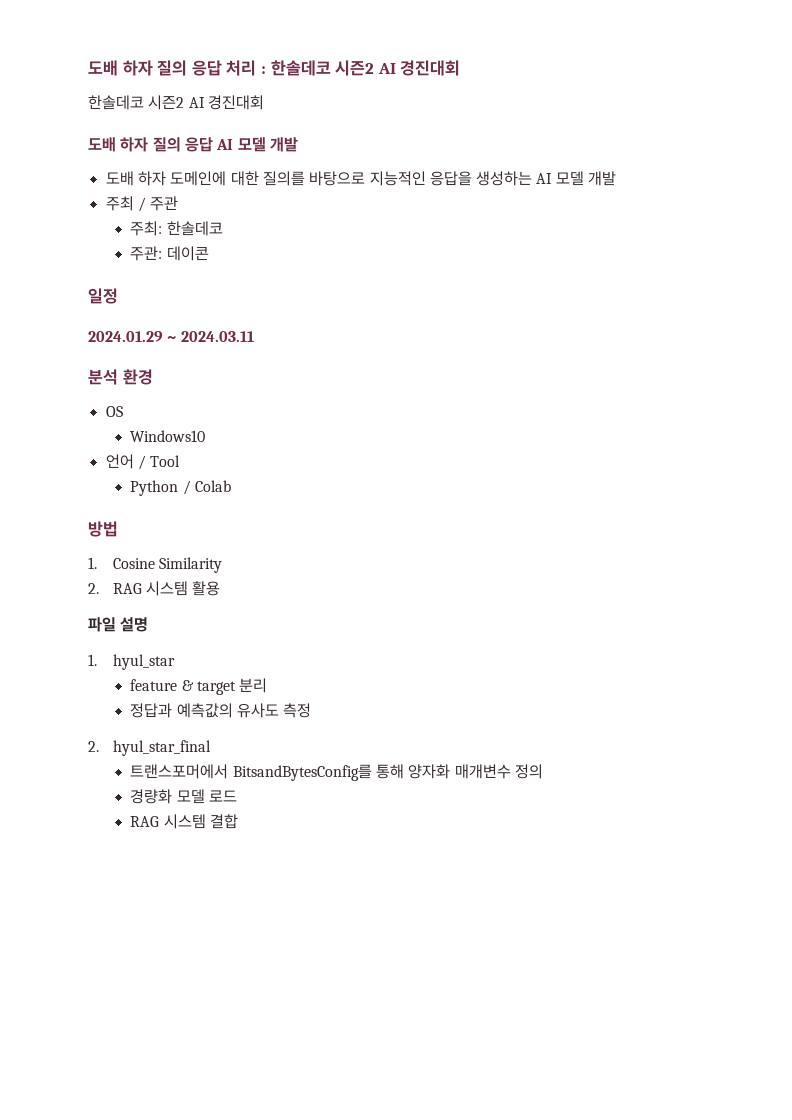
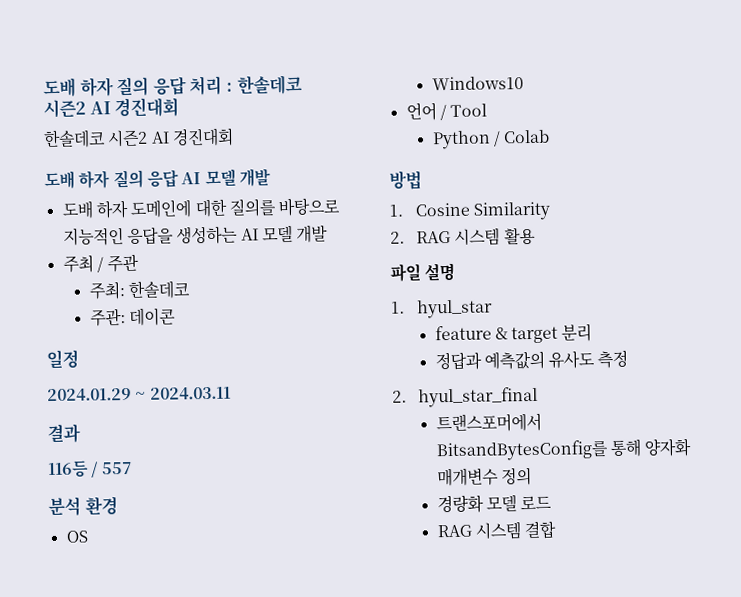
(254, 336) none -> [47,423,81,444] [47,460,132,478] // 결과 // 116등 / 557

